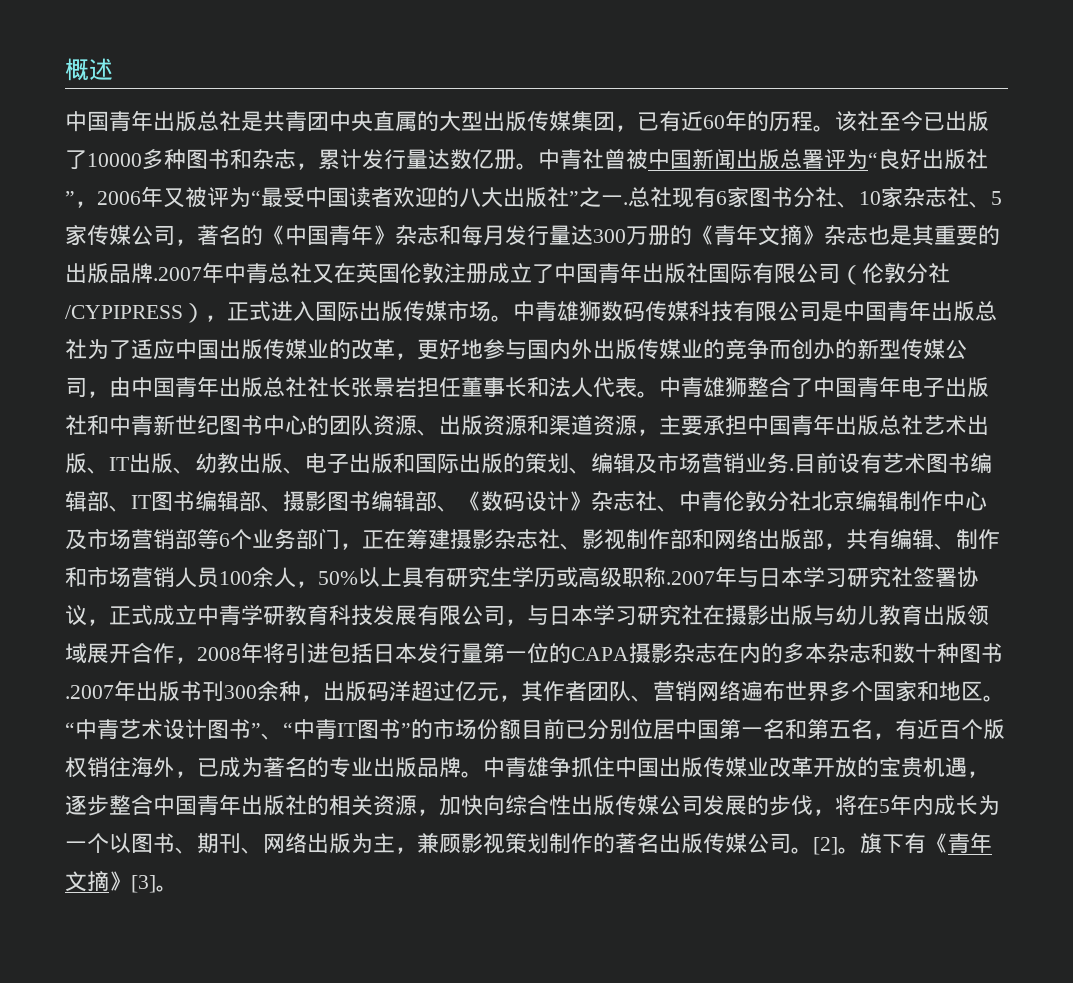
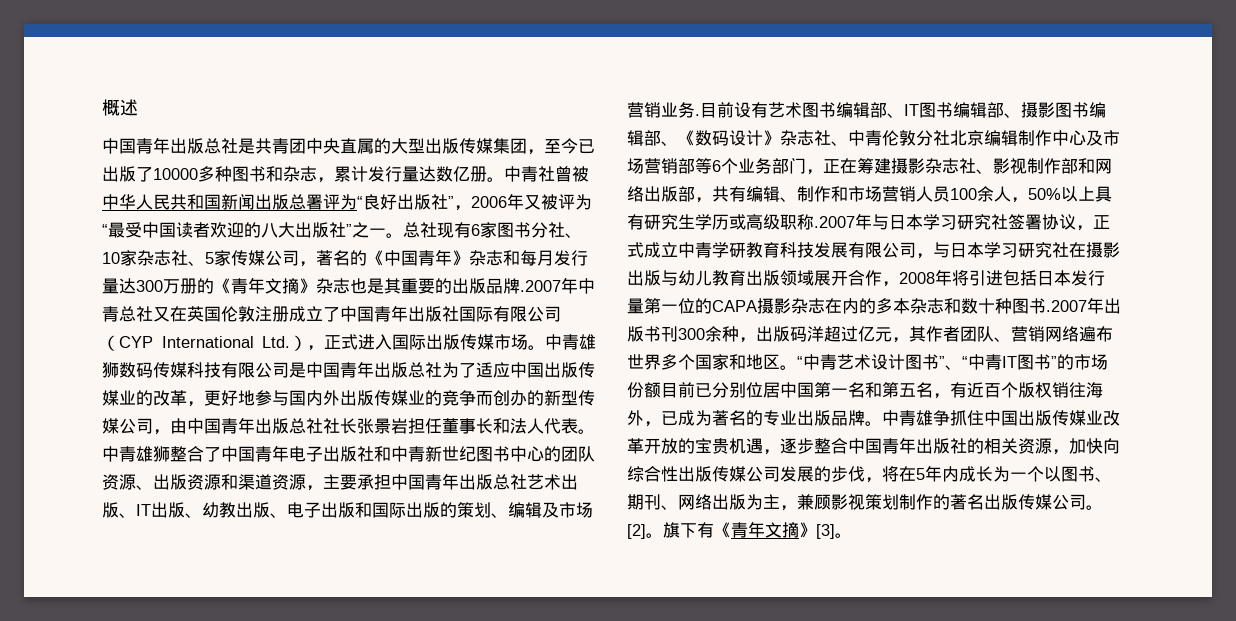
[637,110,879,132] 已有近60年的历程。该社 -> (544, 152) none
(670, 159) none -> [119,194,204,210] 华人民共和
[623,202,628,205] . -> [386,233,403,238] 。
[862,262,950,284] [65,305,183,319] 伦敦分社/CYPIPRESS -> [119,336,290,348] CYP International Ltd.

